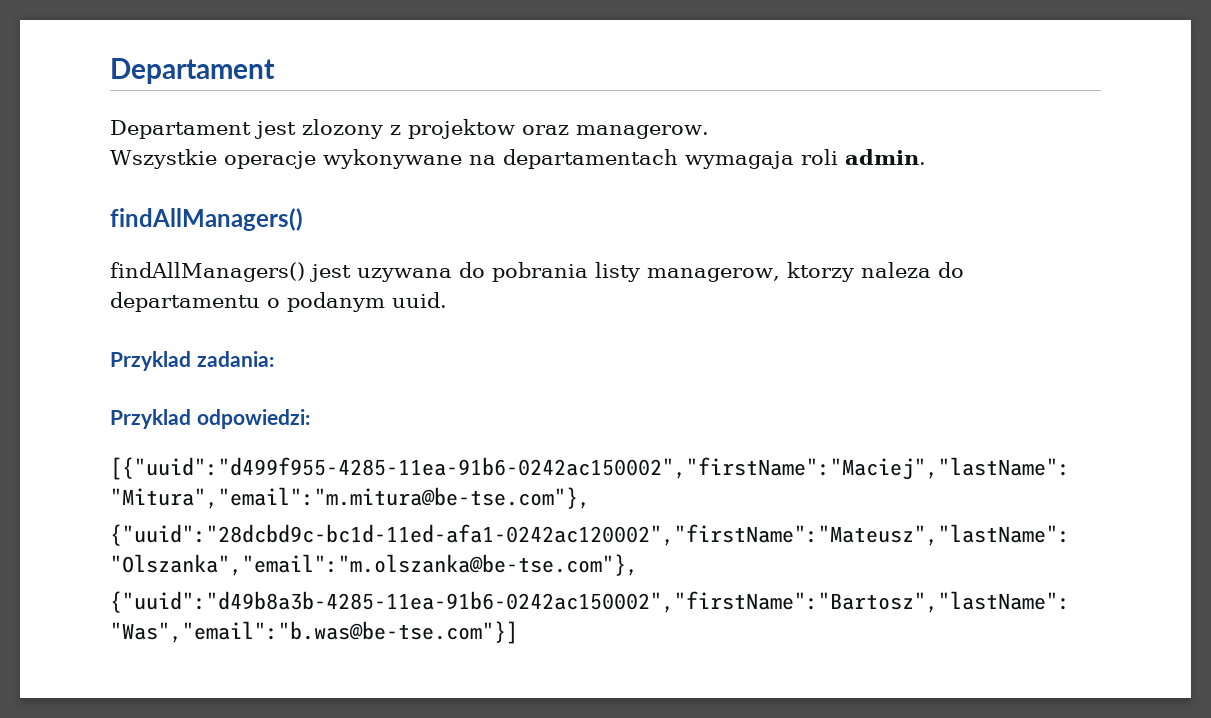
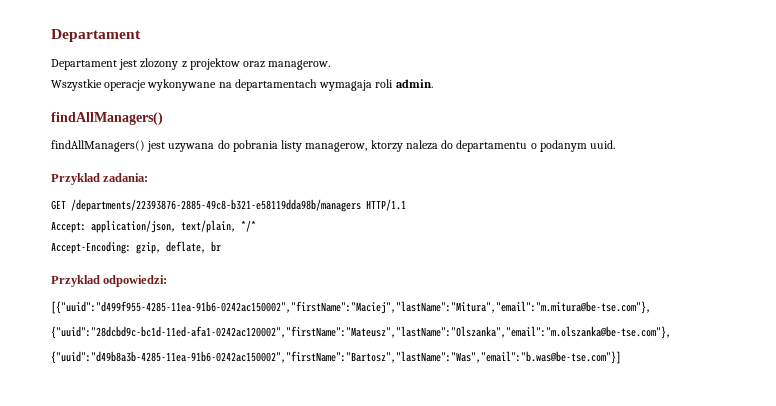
(274, 359) none -> [51,199,406,212] [51,220,256,233] [51,241,221,254] // GET /departments/22393876-2885-49c8-b321-e58119dda98b/managers HTTP/1.1 // Accept: application/json, text/plain, */* // Accept-Encoding: gzip, deflate, br

